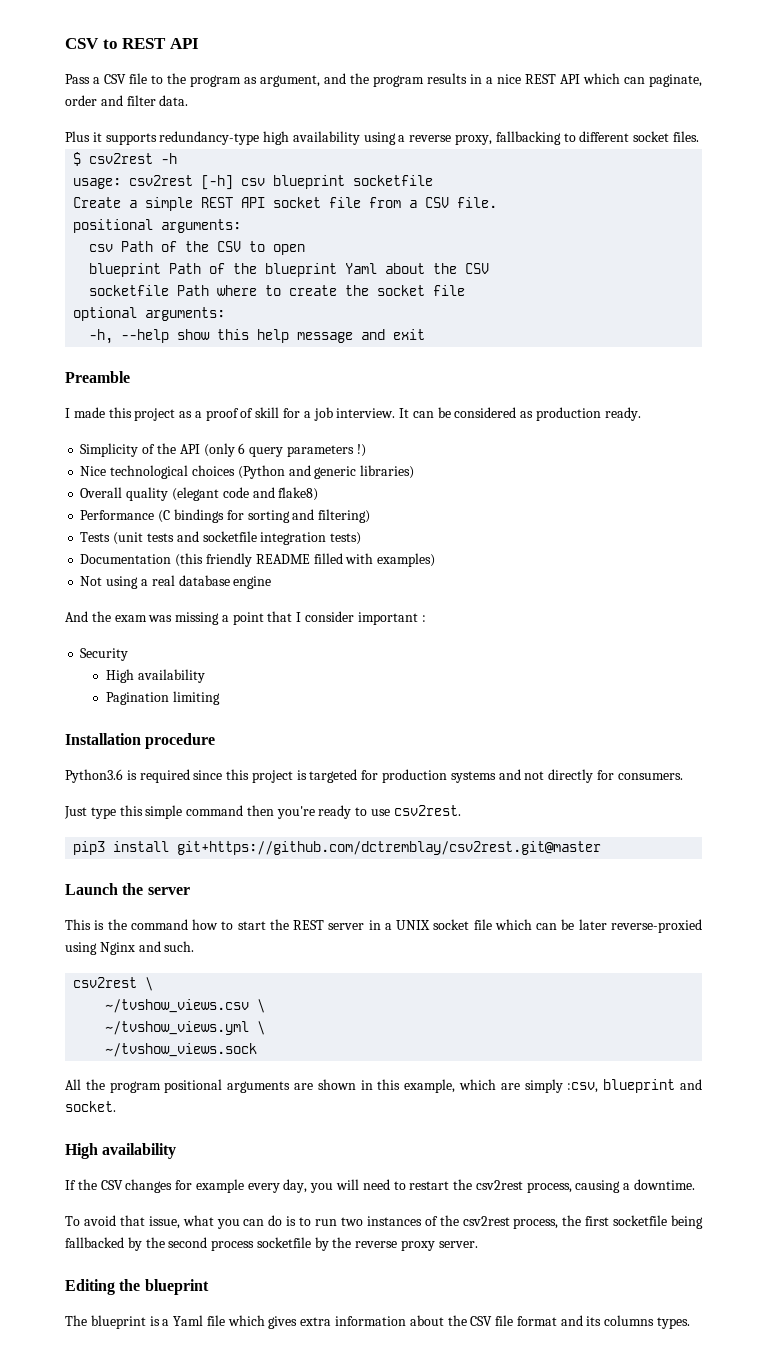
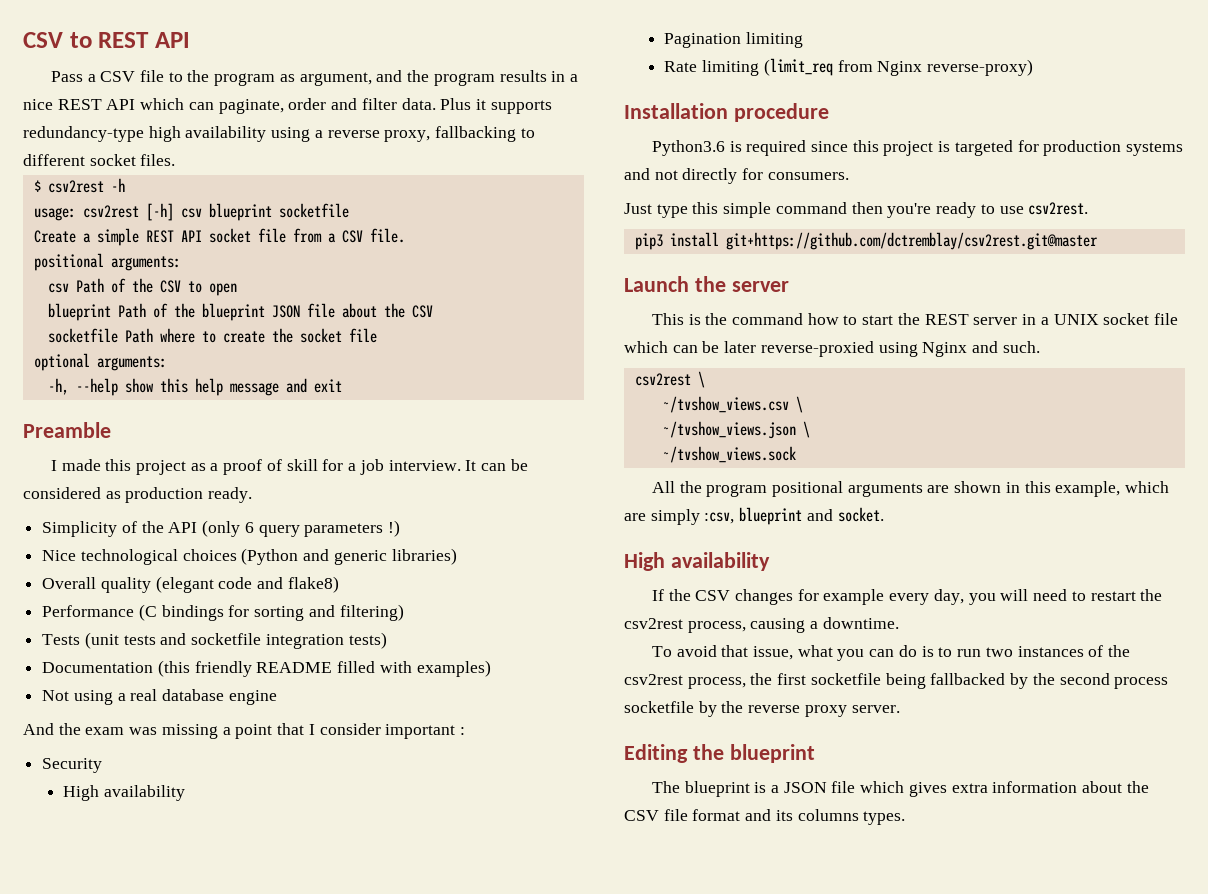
(189, 100) // -> (436, 104) none
[345,263,378,274] Yaml -> [271,303,335,318] JSON file
(220, 698) none -> [664,58,1034,76] // Rate limiting (limit_req from Nginx reverse-proxy)
[105,1021,250,1035] ~/tvshow_views.yml -> [662,421,796,439] ~/tvshow_views.json
[173,1315,204,1326] Yaml -> [783,782,827,793] JSON

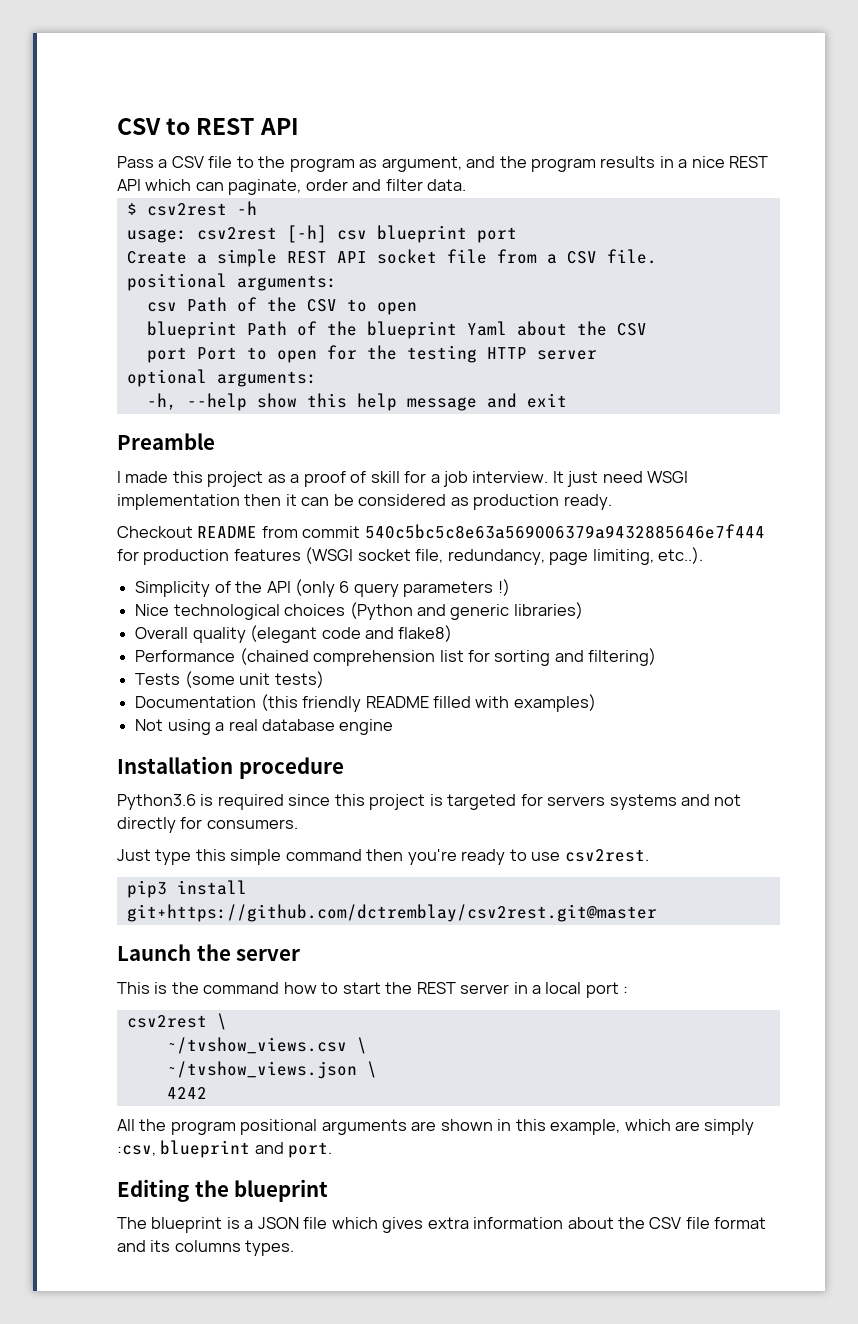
[440,98,552,114] [23,126,535,142] [23,154,176,166] Plus it supports redundancy-type high availability using a reverse proxy, fallbacking to different socket files. -> (467, 185) none
[278,203,349,218] socketfile -> [476,227,517,243] port
[271,303,335,318] JSON file -> [466,321,507,336] Yaml
[47,328,377,343] socketfile Path where to create the socket file -> [146,345,597,363] port Port to open for the testing HTTP server
(477, 465) none -> [567,471,689,487] [117,494,297,510] just need WSGI implementation then it
(253, 495) none -> [117,524,765,539] [117,547,704,565] // Checkout README from commit 540c5bc5c8e63a569006379a9432885646e7f444 for production features (WSGI socket file, redundancy, page limiting, etc..).
[138,604,224,621] (C bindings -> [239,648,464,666] (chained comprehension list
[84,632,344,649] (unit tests and socketfile integration -> [184,671,271,688] (some unit
[23,723,465,739] [42,758,103,773] [63,785,186,801] [664,32,804,48] [664,58,1034,76] // And the exam was missing a point that I consider important : // Security // High availability // Pagination limiting // Rate limiting (limit_req from Nginx reverse-proxy) -> (394, 727) none
[1043,140,1122,156] production -> [547,796,606,806] servers
[1053,313,1178,325] [624,341,1040,357] UNIX socket file which can be later reverse-proxied using Nginx and such. -> [545,982,629,998] local port :
[662,446,796,463] ~/tvshow_views.sock -> [166,1087,207,1099] 4242
[837,507,884,522] [624,552,770,571] [651,589,1163,605] [624,617,899,633] [651,645,1130,661] [624,673,1169,689] [624,701,900,717] socket. // High availability // If the CSV changes for example every day, you will need to restart the csv2rest process, causing a downtime. // To avoid that issue, what you can do is to run two instances of the csv2rest process, the first socketfile being fallbacked by the second process socketfile by the reverse proxy server. -> [288,1142,333,1158] port.

